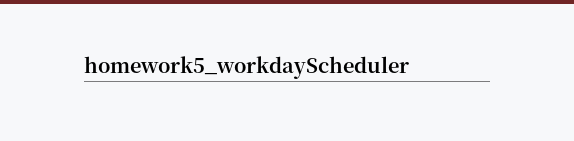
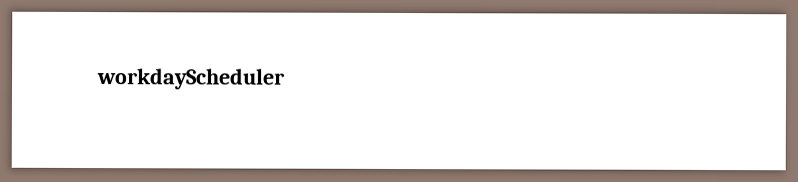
[84,56,409,79] homework5_workdayScheduler -> [97,68,285,90] workdayScheduler

